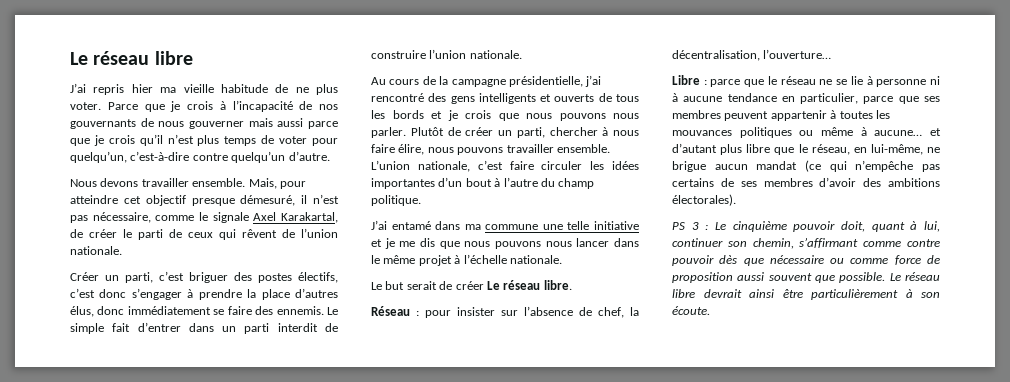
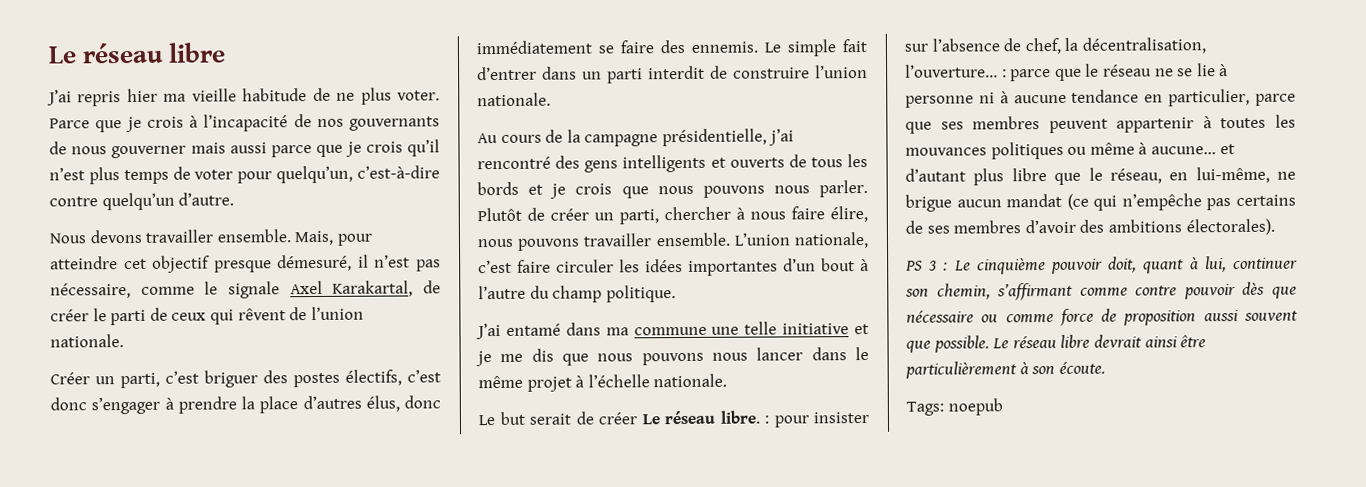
[371,306,410,316] // Réseau -> (760, 417) none
[672,75,700,85] // Libre -> (998, 71) none
(710, 310) none -> [906,398,1003,416] // Tags: noepub

